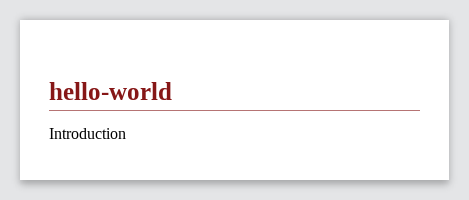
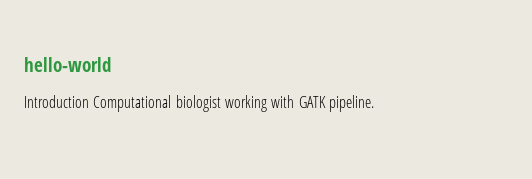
(126, 133) none -> [93,95,374,112] Computational biologist working with GATK pipeline.

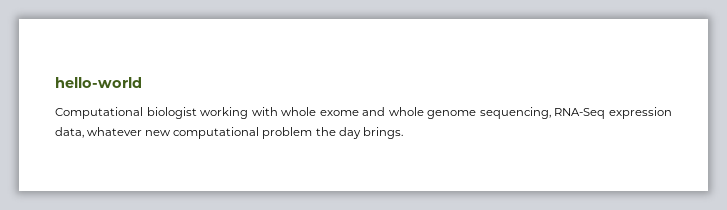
[24,95,89,108] Introduction -> (142, 82) none
[298,95,374,112] GATK pipeline. -> [281,107,672,119] [55,127,403,139] whole exome and whole genome sequencing, RNA-Seq expression data, whatever new computational problem the day brings.

